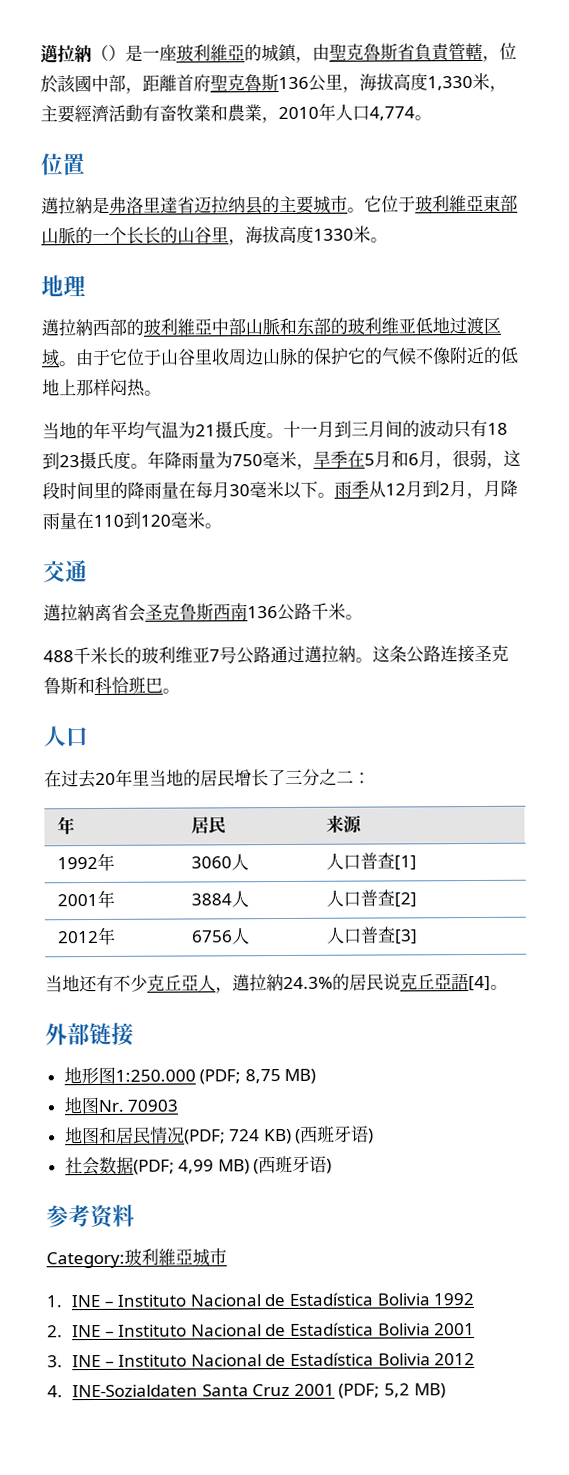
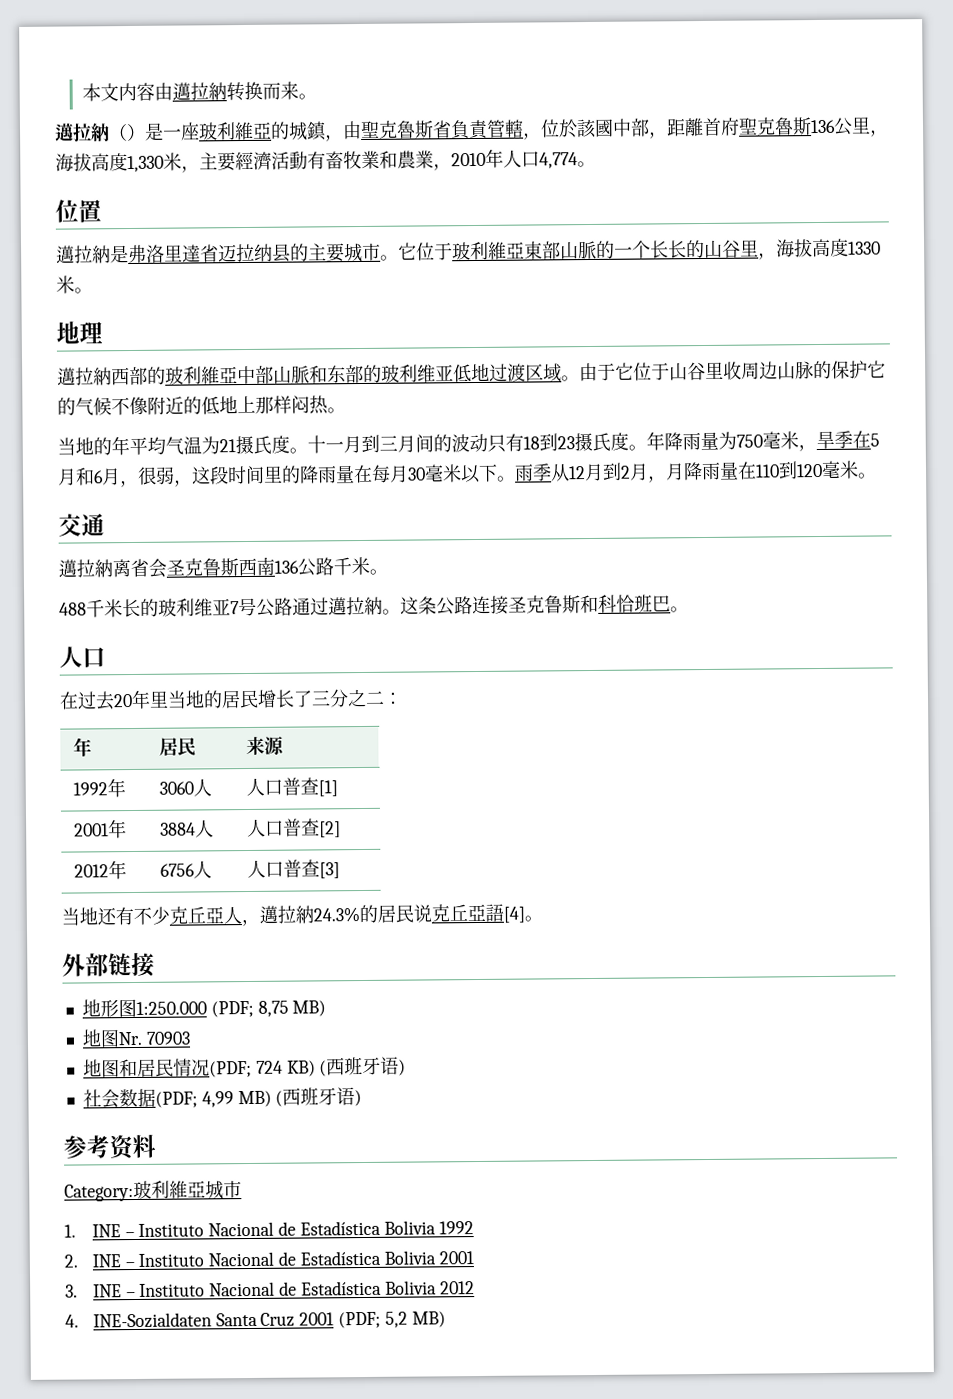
(40, 54) none -> [81,81,317,102] 本文内容由邁拉納转换而来。 //

